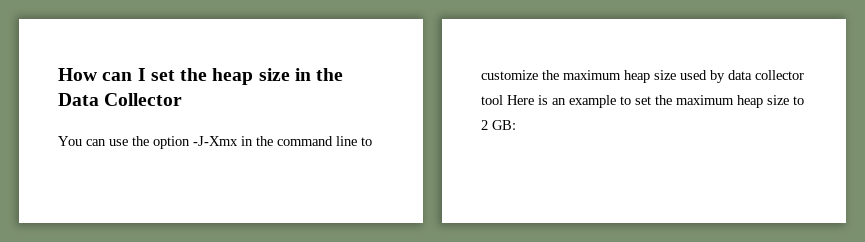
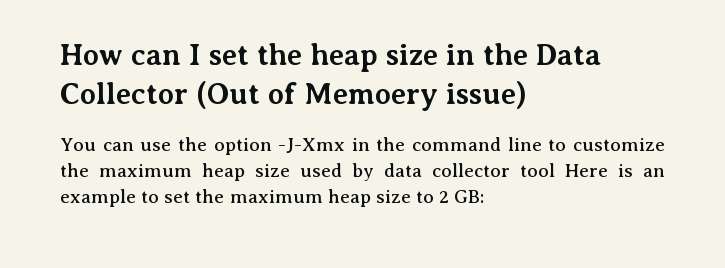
(183, 99) none -> [196,81,528,111] (Out of Memoery issue)

